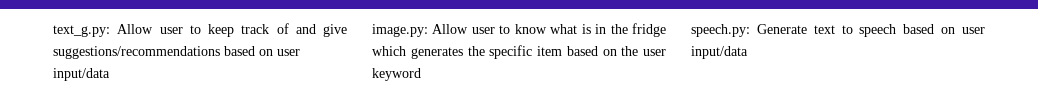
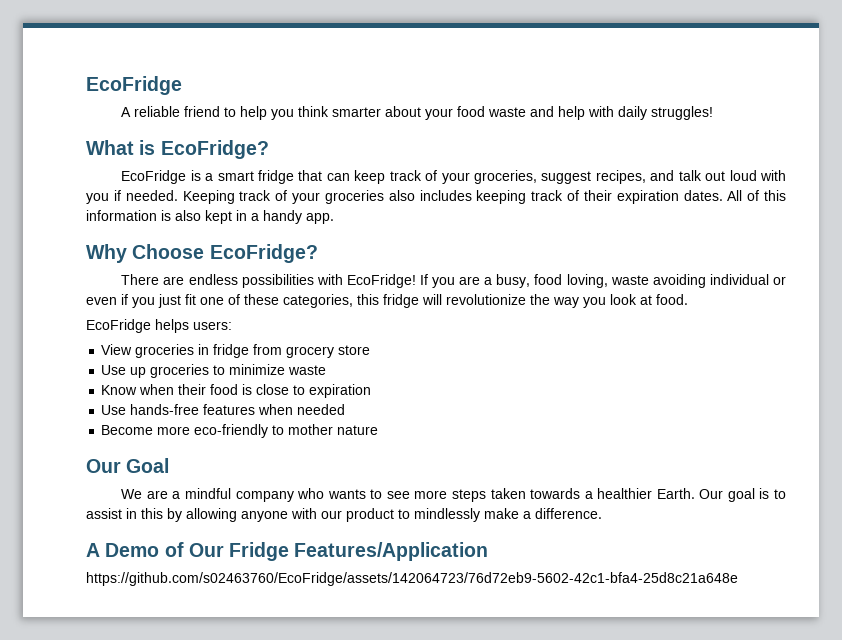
[53,23,347,37] [53,46,300,59] [53,68,110,81] [372,23,666,37] [372,45,666,59] [372,68,421,81] [691,24,985,37] [691,46,748,59] text_g.py: Allow user to keep track of and give suggestions/recommendations based on user input/data // image.py: Allow user to know what is in the fridge which generates the specific item based on the user keyword // speech.py: Generate text to speech based on user input/data -> [86,76,182,95] [121,106,714,120] [86,140,269,159] [121,170,787,184] [86,190,787,204] [86,210,334,224] [86,244,318,263] [121,274,787,288] [86,294,688,308] [86,319,232,333] [101,344,371,358] [101,364,327,378] [101,384,372,398] [101,404,346,415] [101,424,379,438] [86,458,170,473] [121,488,787,502] [86,508,602,522] [86,542,489,561] [86,572,738,586] EcoFridge // A reliable friend to help you think smarter about your food waste and help with daily struggles! // What is EcoFridge? // EcoFridge is a smart fridge that can keep track of your groceries, suggest recipes, and talk out loud with you if needed. Keeping track of your groceries also includes keeping track of their expiration dates. All of this information is also kept in a handy app. // Why Choose EcoFridge? // There are endless possibilities with EcoFridge! If you are a busy, food loving, waste avoiding individual or even if you just fit one of these categories, this fridge will revolutionize the way you look at food. // EcoFridge helps users: // View groceries in fridge from grocery store // Use up groceries to minimize waste // Know when their food is close to expiration // Use hands-free features when needed // Become more eco-friendly to mother nature // Our Goal // We are a mindful company who wants to see more steps taken towards a healthier Earth. Our goal is to assist in this by allowing anyone with our product to mindlessly make a difference. // A Demo of Our Fridge Features/Application // https://github.com/s02463760/EcoFridge/assets/142064723/76d72eb9-5602-42c1-bfa4-25d8c21a648e

